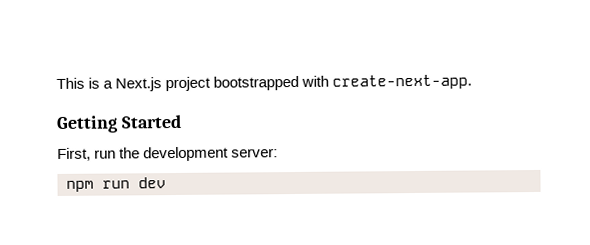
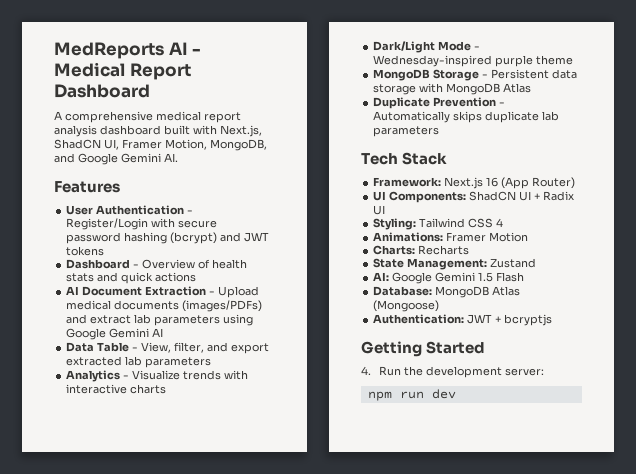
[56,74,473,92] This is a Next.js project bootstrapped with create-next-app. -> [54,42,202,59] [54,62,191,80] [54,84,150,98] [54,111,241,123] [54,125,262,137] [54,139,267,151] [54,153,178,165] [54,181,120,193] [66,205,194,215] [66,218,218,230] [66,232,270,244] [66,246,105,256] [66,259,248,269] [66,272,197,284] [66,286,260,298] [66,300,263,312] [66,314,254,326] [66,328,164,340] [66,342,270,354] [66,356,212,368] [66,370,249,382] [66,384,167,394] [373,41,481,53] [373,55,574,67] [373,69,578,81] [373,83,532,95] [373,97,506,109] [373,111,560,123] [373,126,440,137] [361,152,448,165] [373,177,576,189] [373,191,575,203] [373,205,386,215] [373,218,504,230] [373,232,529,242] [373,245,470,255] [373,258,537,270] [373,272,525,284] [373,286,521,298] [373,300,440,312] [373,314,553,326] MedReports AI - Medical Report Dashboard // A comprehensive medical report analysis dashboard built with Next.js, ShadCN UI, Framer Motion, MongoDB, and Google Gemini AI. // Features // User Authentication - Register/Login with secure password hashing (bcrypt) and JWT tokens // Dashboard - Overview of health stats and quick actions // AI Document Extraction - Upload medical documents (images/PDFs) and extract lab parameters using Google Gemini AI // Data Table - View, filter, and export extracted lab parameters // Analytics - Visualize trends with interactive charts // Dark/Light Mode - Wednesday-inspired purple theme // MongoDB Storage - Persistent data storage with MongoDB Atlas // Duplicate Prevention - Automatically skips duplicate lab parameters // Tech Stack // Framework: Next.js 16 (App Router) // UI Components: ShadCN UI + Radix UI // Styling: Tailwind CSS 4 // Animations: Framer Motion // Charts: Recharts // State Management: Zustand // AI: Google Gemini 1.5 Flash // Database: MongoDB Atlas (Mongoose) // Authentication: JWT + bcryptjs
[57,147,117,161] First, run -> [361,366,402,376] 4. Run

